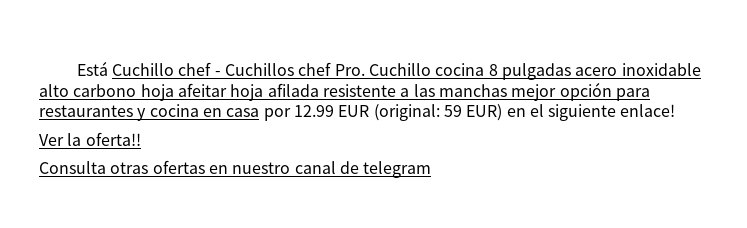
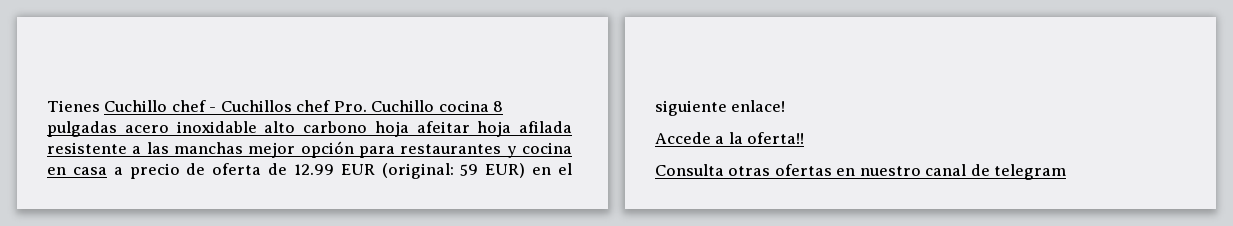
[76,61,108,76] Está -> [47,100,100,112] Tienes
[263,108,291,121] por -> [113,163,288,179] a precio de oferta de
[39,134,64,146] Ver -> [655,132,725,144] Accede a

